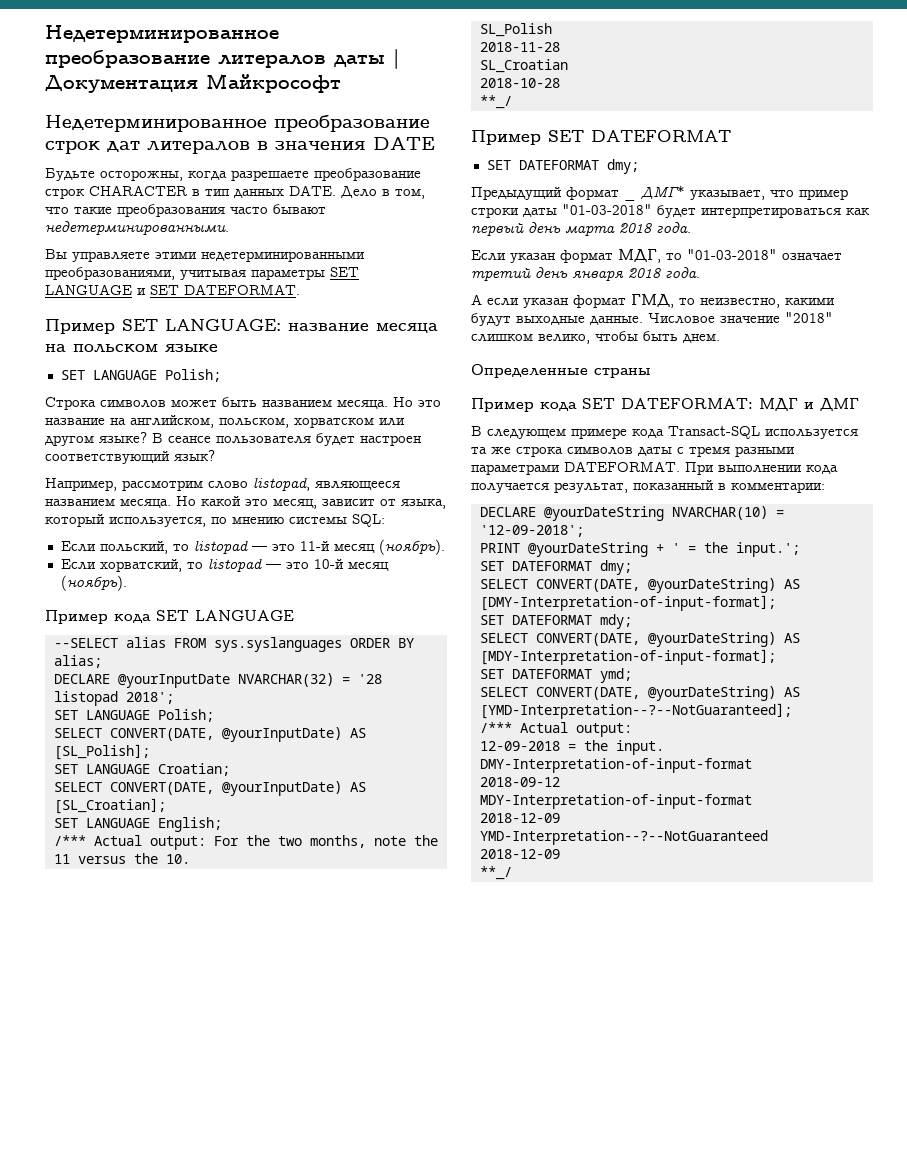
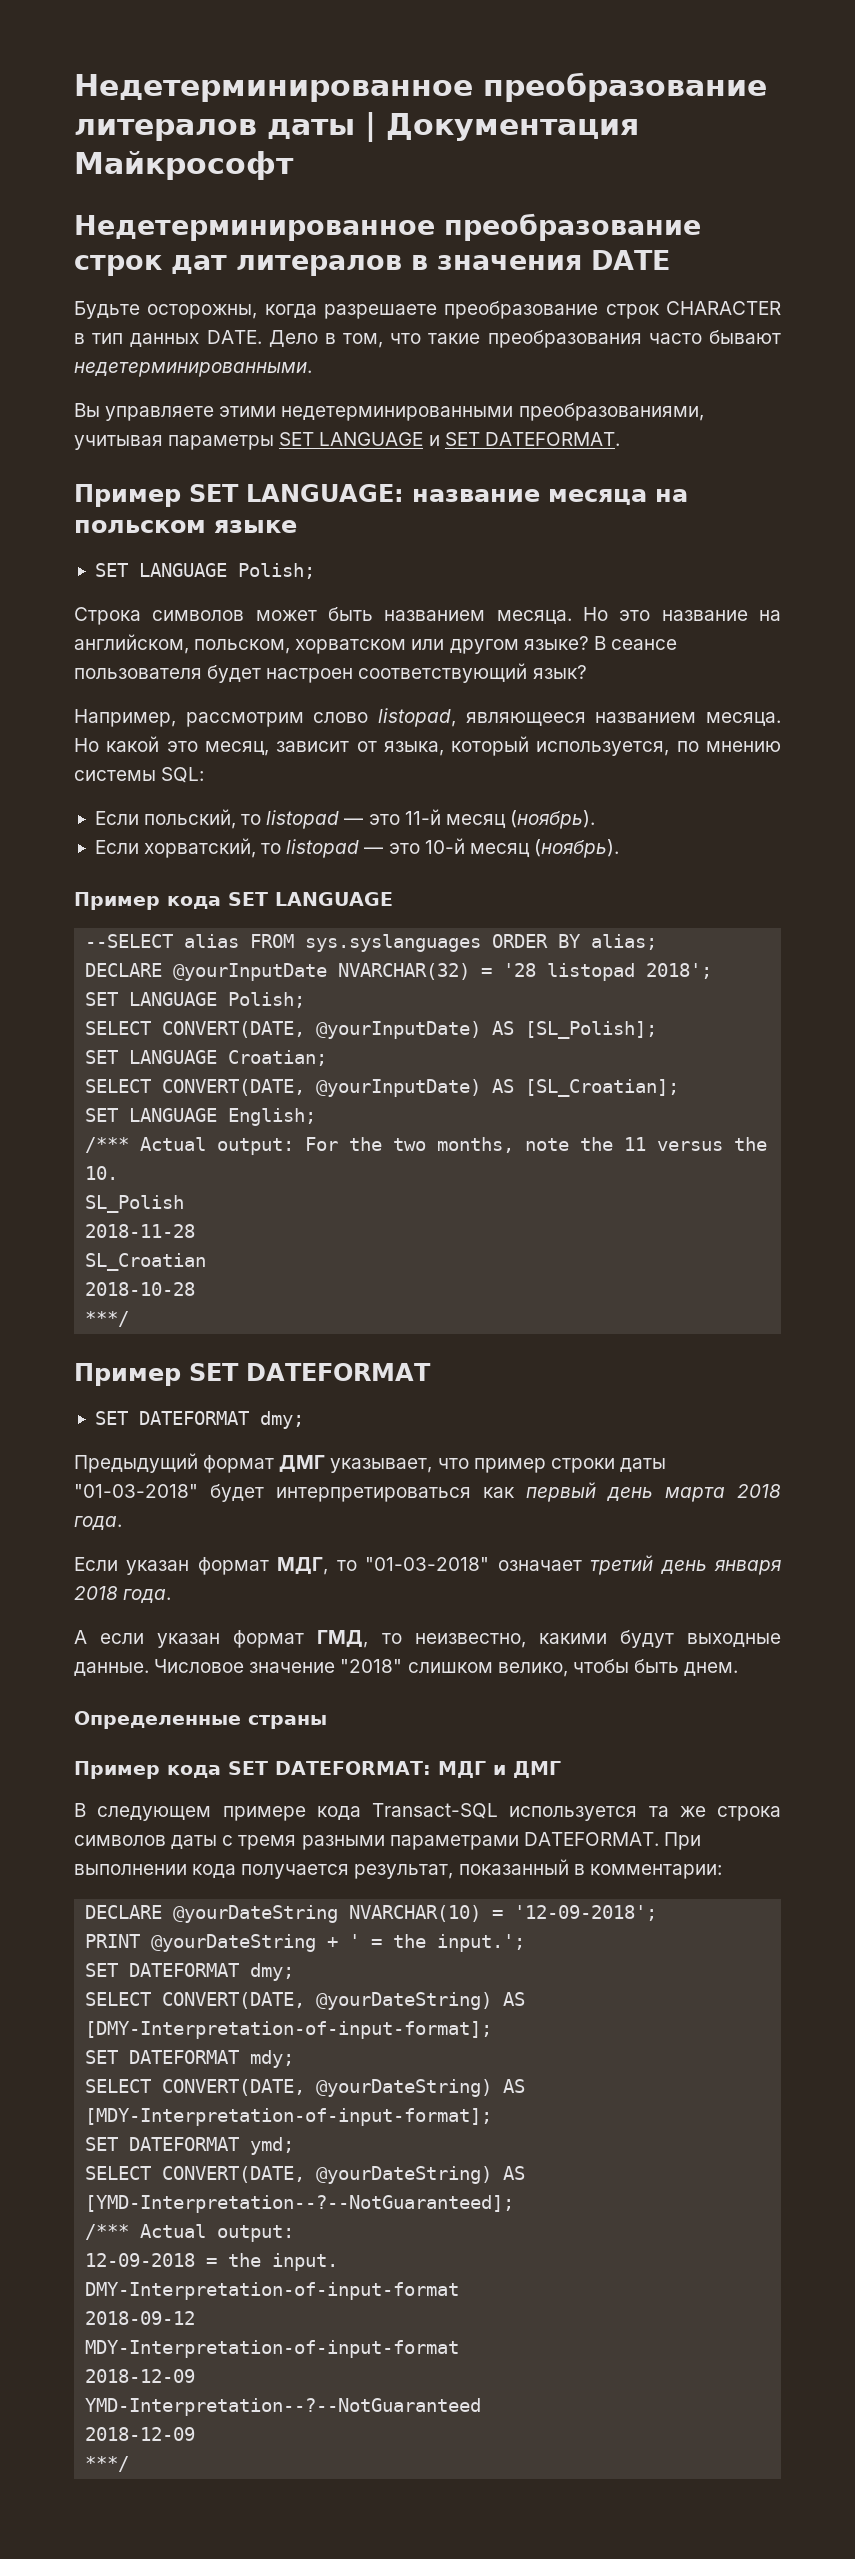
[479,95,512,109] **_/ -> [85,1311,130,1327] ***/
[624,185,685,201] _ ДМГ* -> [279,1455,326,1472] ДМГ
[479,866,512,880] **_/ -> [85,2456,130,2472] ***/

